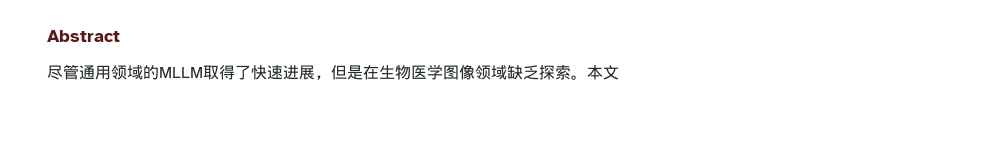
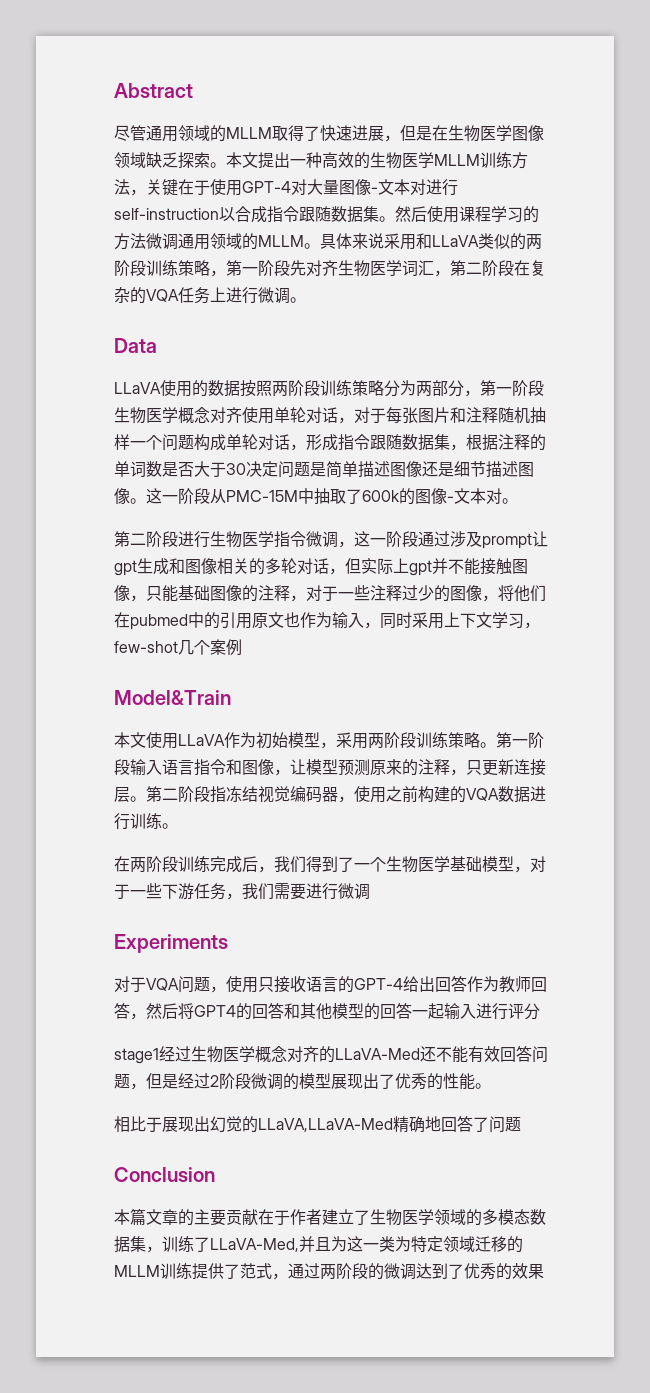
(619, 72) none -> [258,152,528,169] [114,179,458,196] [114,206,539,223] [114,233,542,250] [114,260,546,277] [114,287,306,304] [114,338,157,353] [114,380,544,397] [114,407,546,424] [114,434,546,451] [114,461,534,478] [114,488,518,505] [114,531,548,549] [114,558,528,576] [114,585,546,602] [114,612,540,630] [114,639,242,656] [114,690,231,705] [114,732,544,749] [114,759,546,776] [114,786,546,803] [114,813,178,830] [114,856,546,873] [114,883,370,900] [114,934,228,953] [114,976,547,993] [114,1003,540,1020] [114,1046,548,1064] [114,1073,491,1090] [114,1116,521,1133] [114,1167,215,1182] [114,1208,546,1226] [114,1236,523,1253] [114,1263,544,1280] 提出一种高效的生物医学MLLM训练方法，关键在于使用GPT-4对大量图像-文本对进行self-instruction以合成指令跟随数据集。然后使用课程学习的方法微调通用领域的MLLM。具体来说采用和LLaVA类似的两阶段训练策略，第一阶段先对齐生物医学词汇，第二阶段在复杂的VQA任务上进行微调。 // Data // LLaVA使用的数据按照两阶段训练策略分为两部分，第一阶段生物医学概念对齐使用单轮对话，对于每张图片和注释随机抽样一个问题构成单轮对话，形成指令跟随数据集，根据注释的单词数是否大于30决定问题是简单描述图像还是细节描述图像。这一阶段从PMC-15M中抽取了600k的图像-文本对。 // 第二阶段进行生物医学指令微调，这一阶段通过涉及prompt让gpt生成和图像相关的多轮对话，但实际上gpt并不能接触图像，只能基础图像的注释，对于一些注释过少的图像，将他们在pubmed中的引用原文也作为输入，同时采用上下文学习，few-shot几个案例 // Model&Train // 本文使用LLaVA作为初始模型，采用两阶段训练策略。第一阶段输入语言指令和图像，让模型预测原来的注释，只更新连接层。第二阶段指冻结视觉编码器，使用之前构建的VQA数据进行训练。 // 在两阶段训练完成后，我们得到了一个生物医学基础模型，对于一些下游任务，我们需要进行微调 // Experiments // 对于VQA问题，使用只接收语言的GPT-4给出回答作为教师回答，然后将GPT4的回答和其他模型的回答一起输入进行评分 // stage1经过生物医学概念对齐的LLaVA-Med还不能有效回答问题，但是经过2阶段微调的模型展现出了优秀的性能。 // 相比于展现出幻觉的LLaVA,LLaVA-Med精确地回答了问题 // Conclusion // 本篇文章的主要贡献在于作者建立了生物医学领域的多模态数据集，训练了LLaVA-Med,并且为这一类为特定领域迁移的MLLM训练提供了范式，通过两阶段的微调达到了优秀的效果

